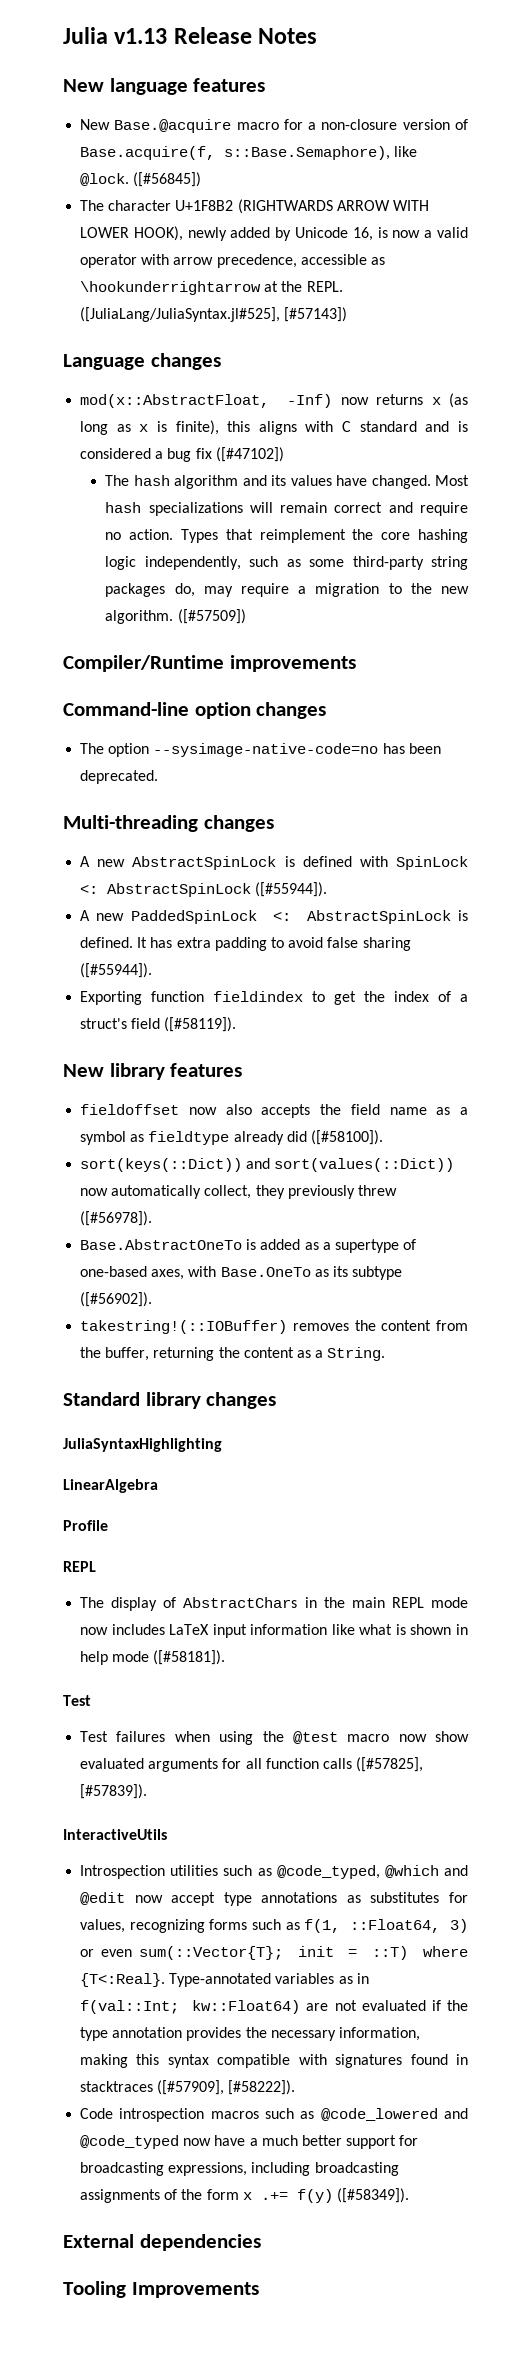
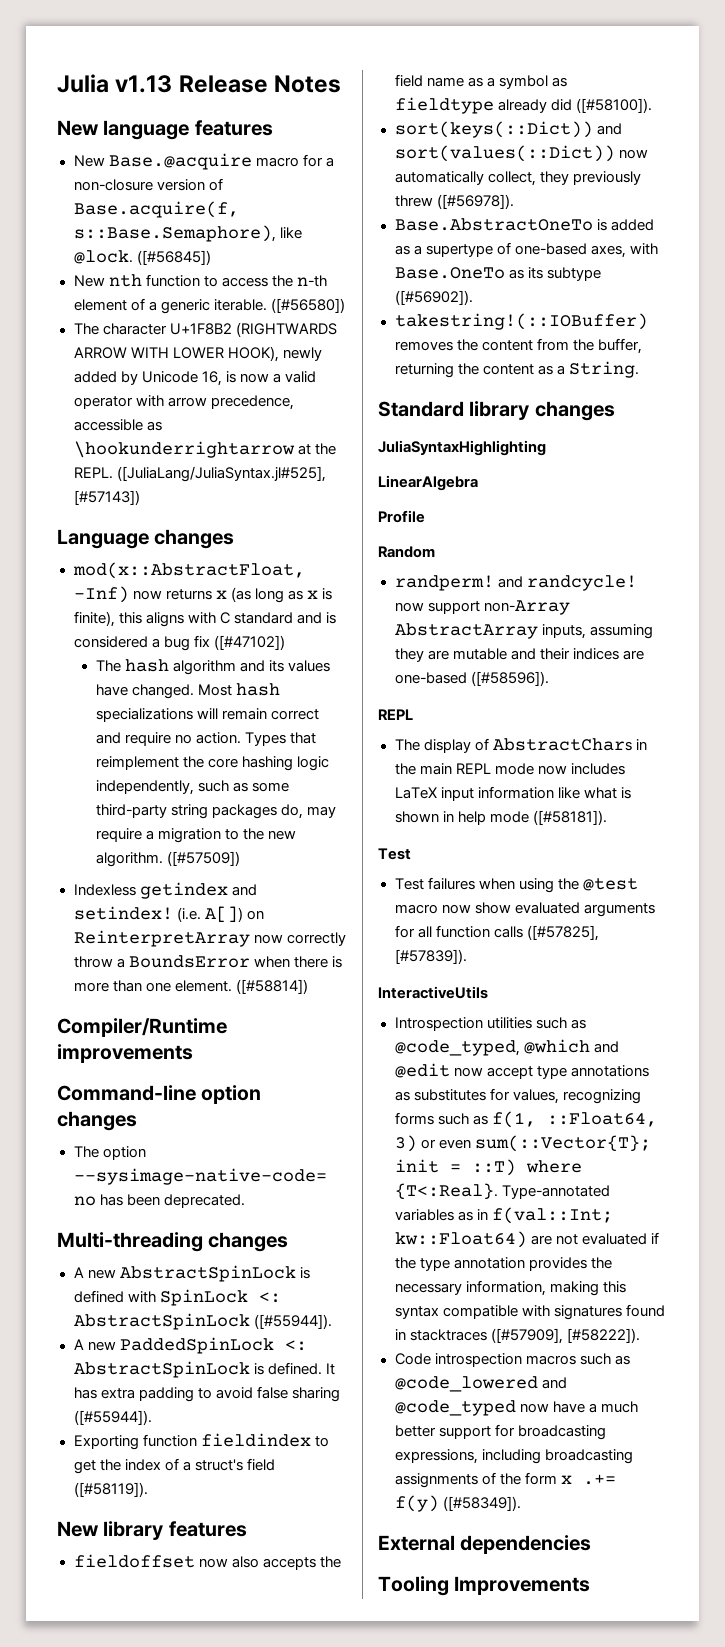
(202, 179) none -> [73,274,327,287] [73,298,345,314] // New nth function to access the n-th element of a generic iterable. ([#56580])
(246, 616) none -> [73,882,257,899] [73,906,264,923] [73,930,346,947] [73,955,342,968] [73,979,308,994] // Indexless getindex and setindex! (i.e. A[]) on ReinterpretArray now correctly throw a BoundsError when there is more than one element. ([#58814])
(108, 1525) none -> [378,546,435,558] [394,575,637,591] [394,600,570,615] [394,623,653,639] [394,648,644,662] [394,671,549,686] // Random // randperm! and randcycle! now support non-Array AbstractArray inputs, assuming they are mutable and their indices are one-based ([#58596]).

